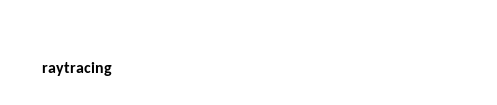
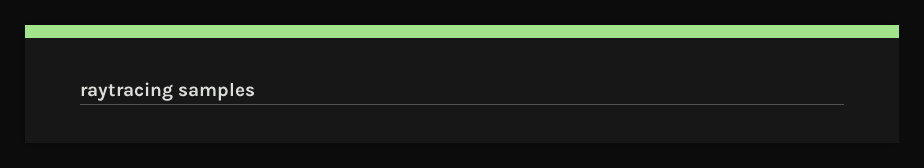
(112, 69) none -> [178,82,256,101] samples

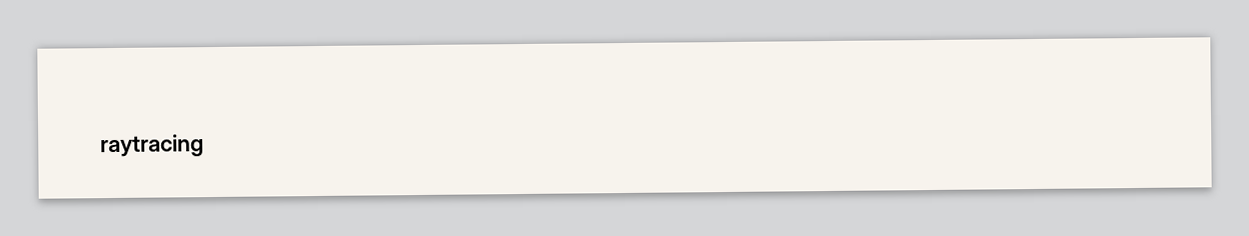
[178,82,256,101] samples -> (204, 146) none

